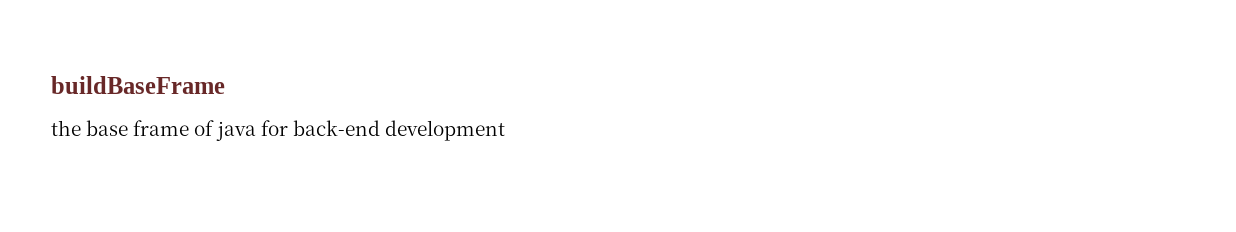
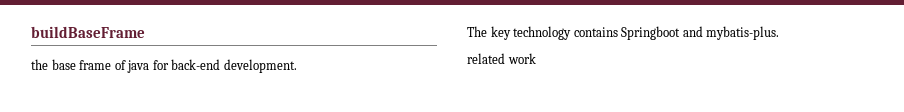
[384,120,505,141] development -> [223,59,297,73] [467,26,780,40] [467,53,536,64] development. // The key technology contains Springboot and mybatis-plus. // related work

